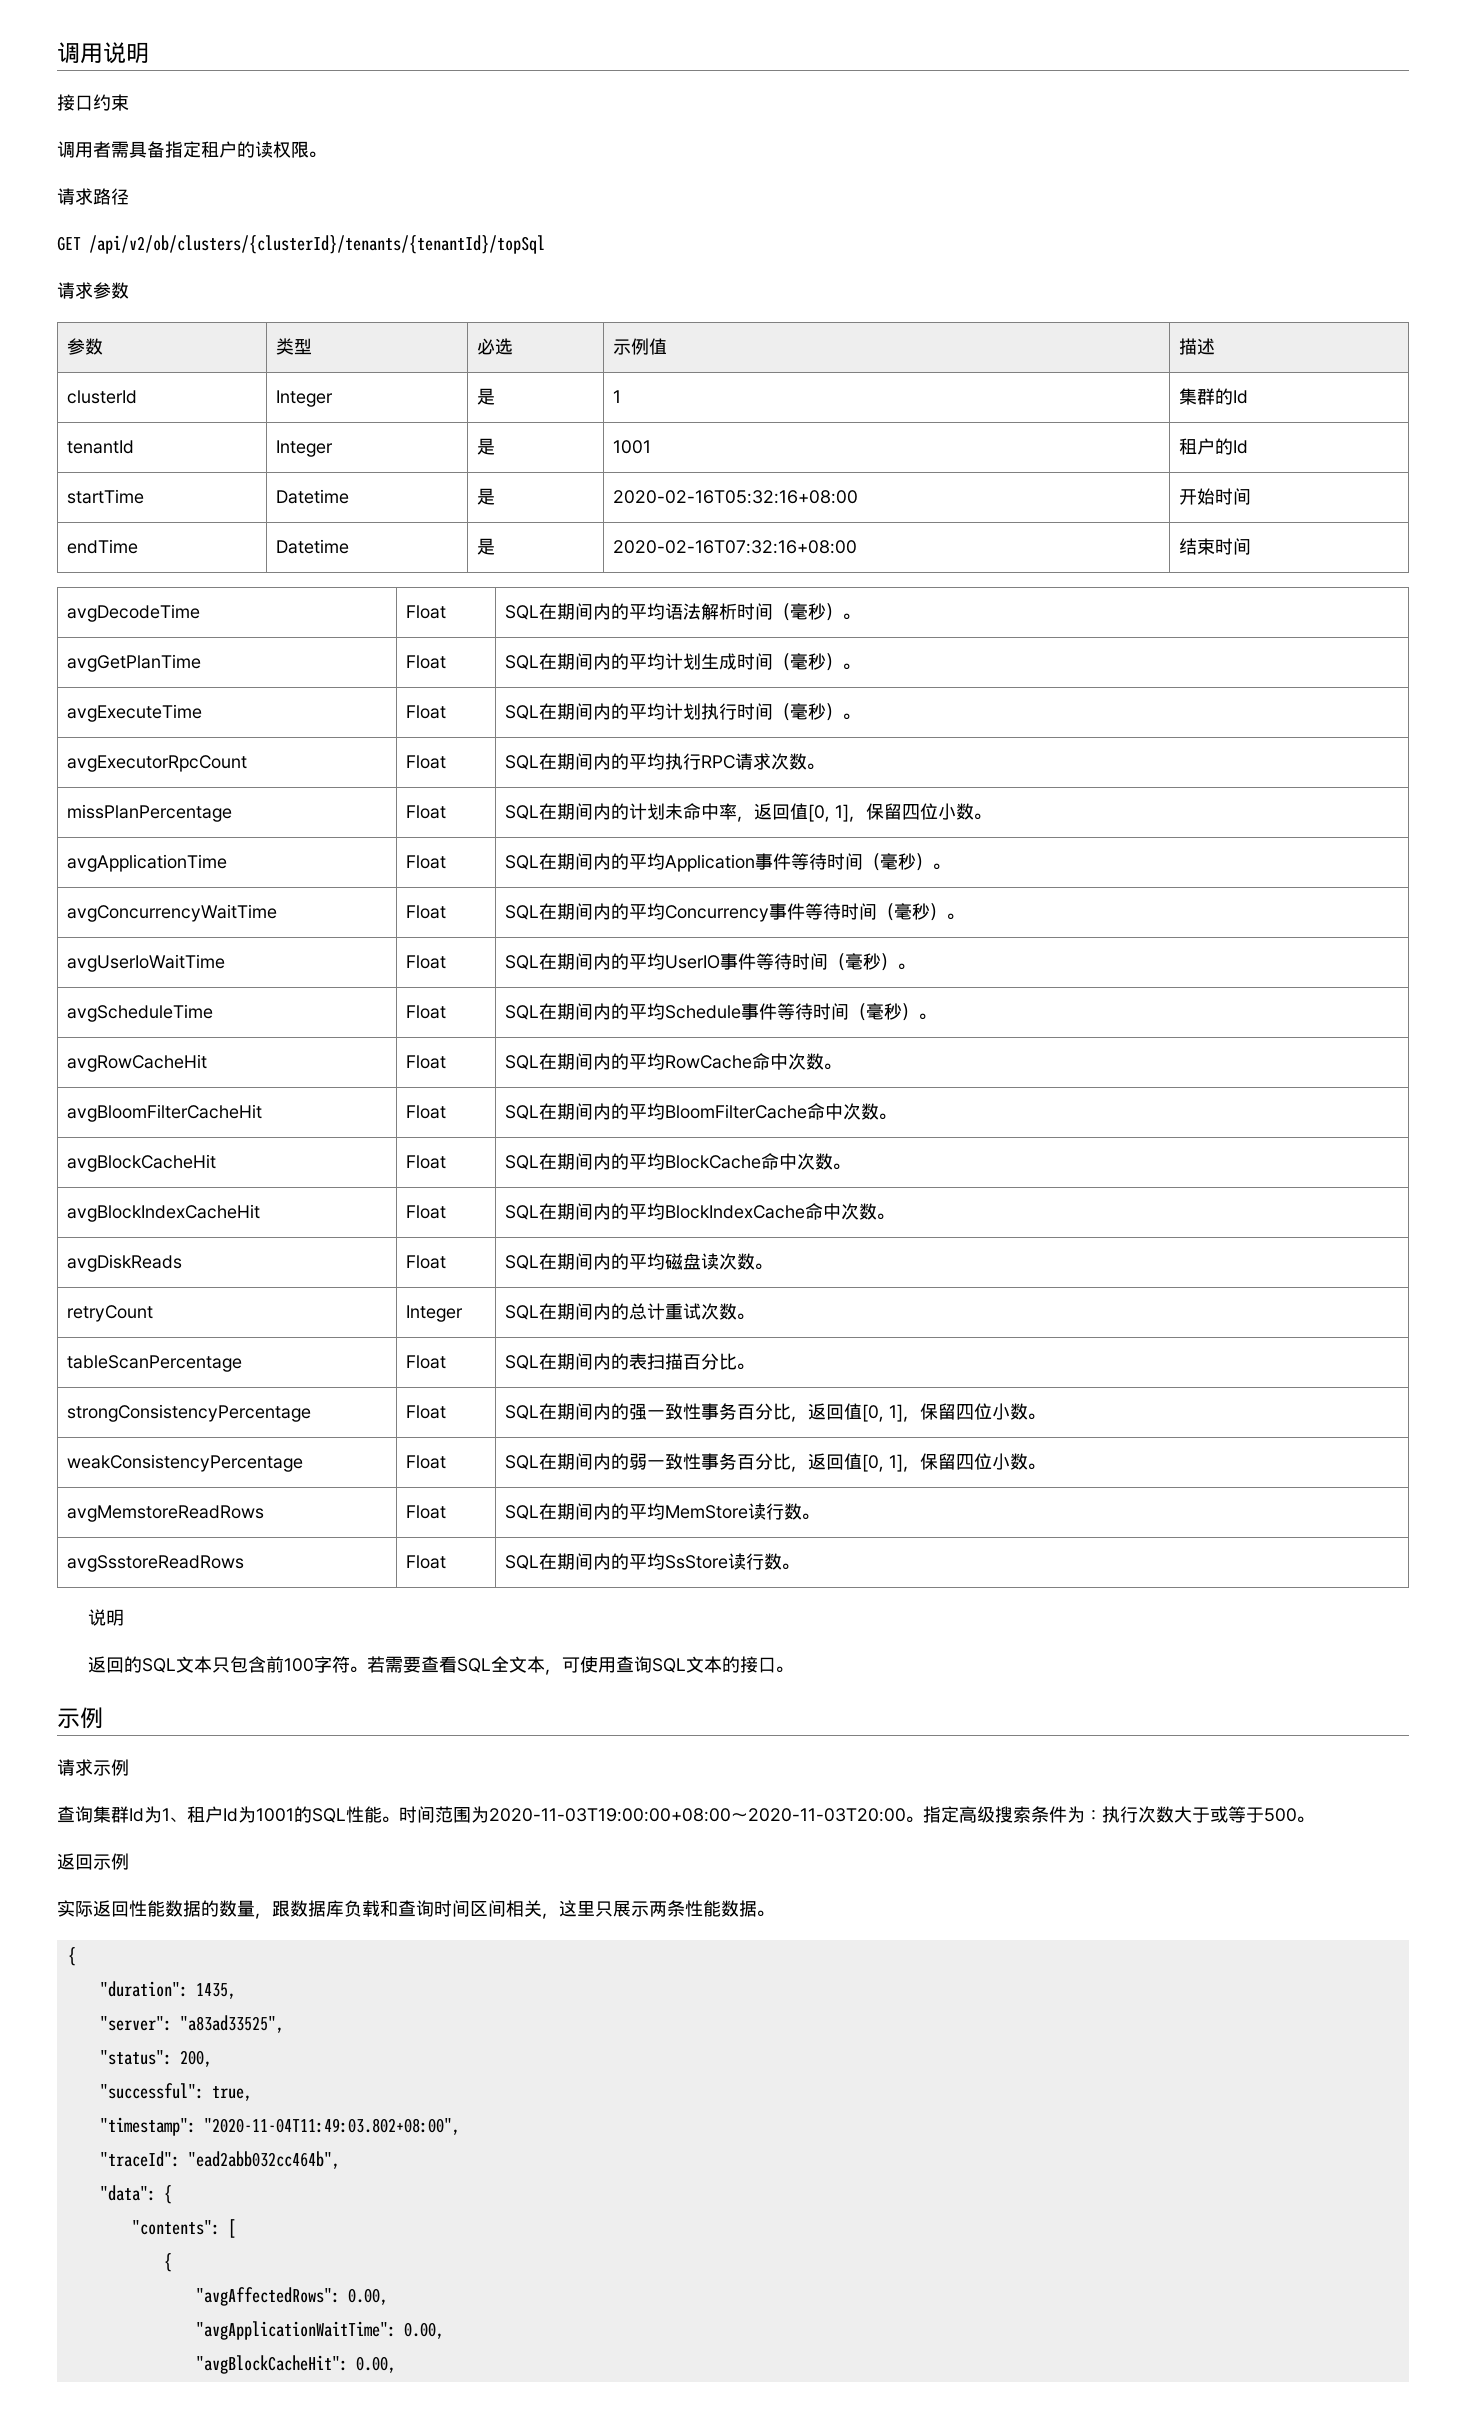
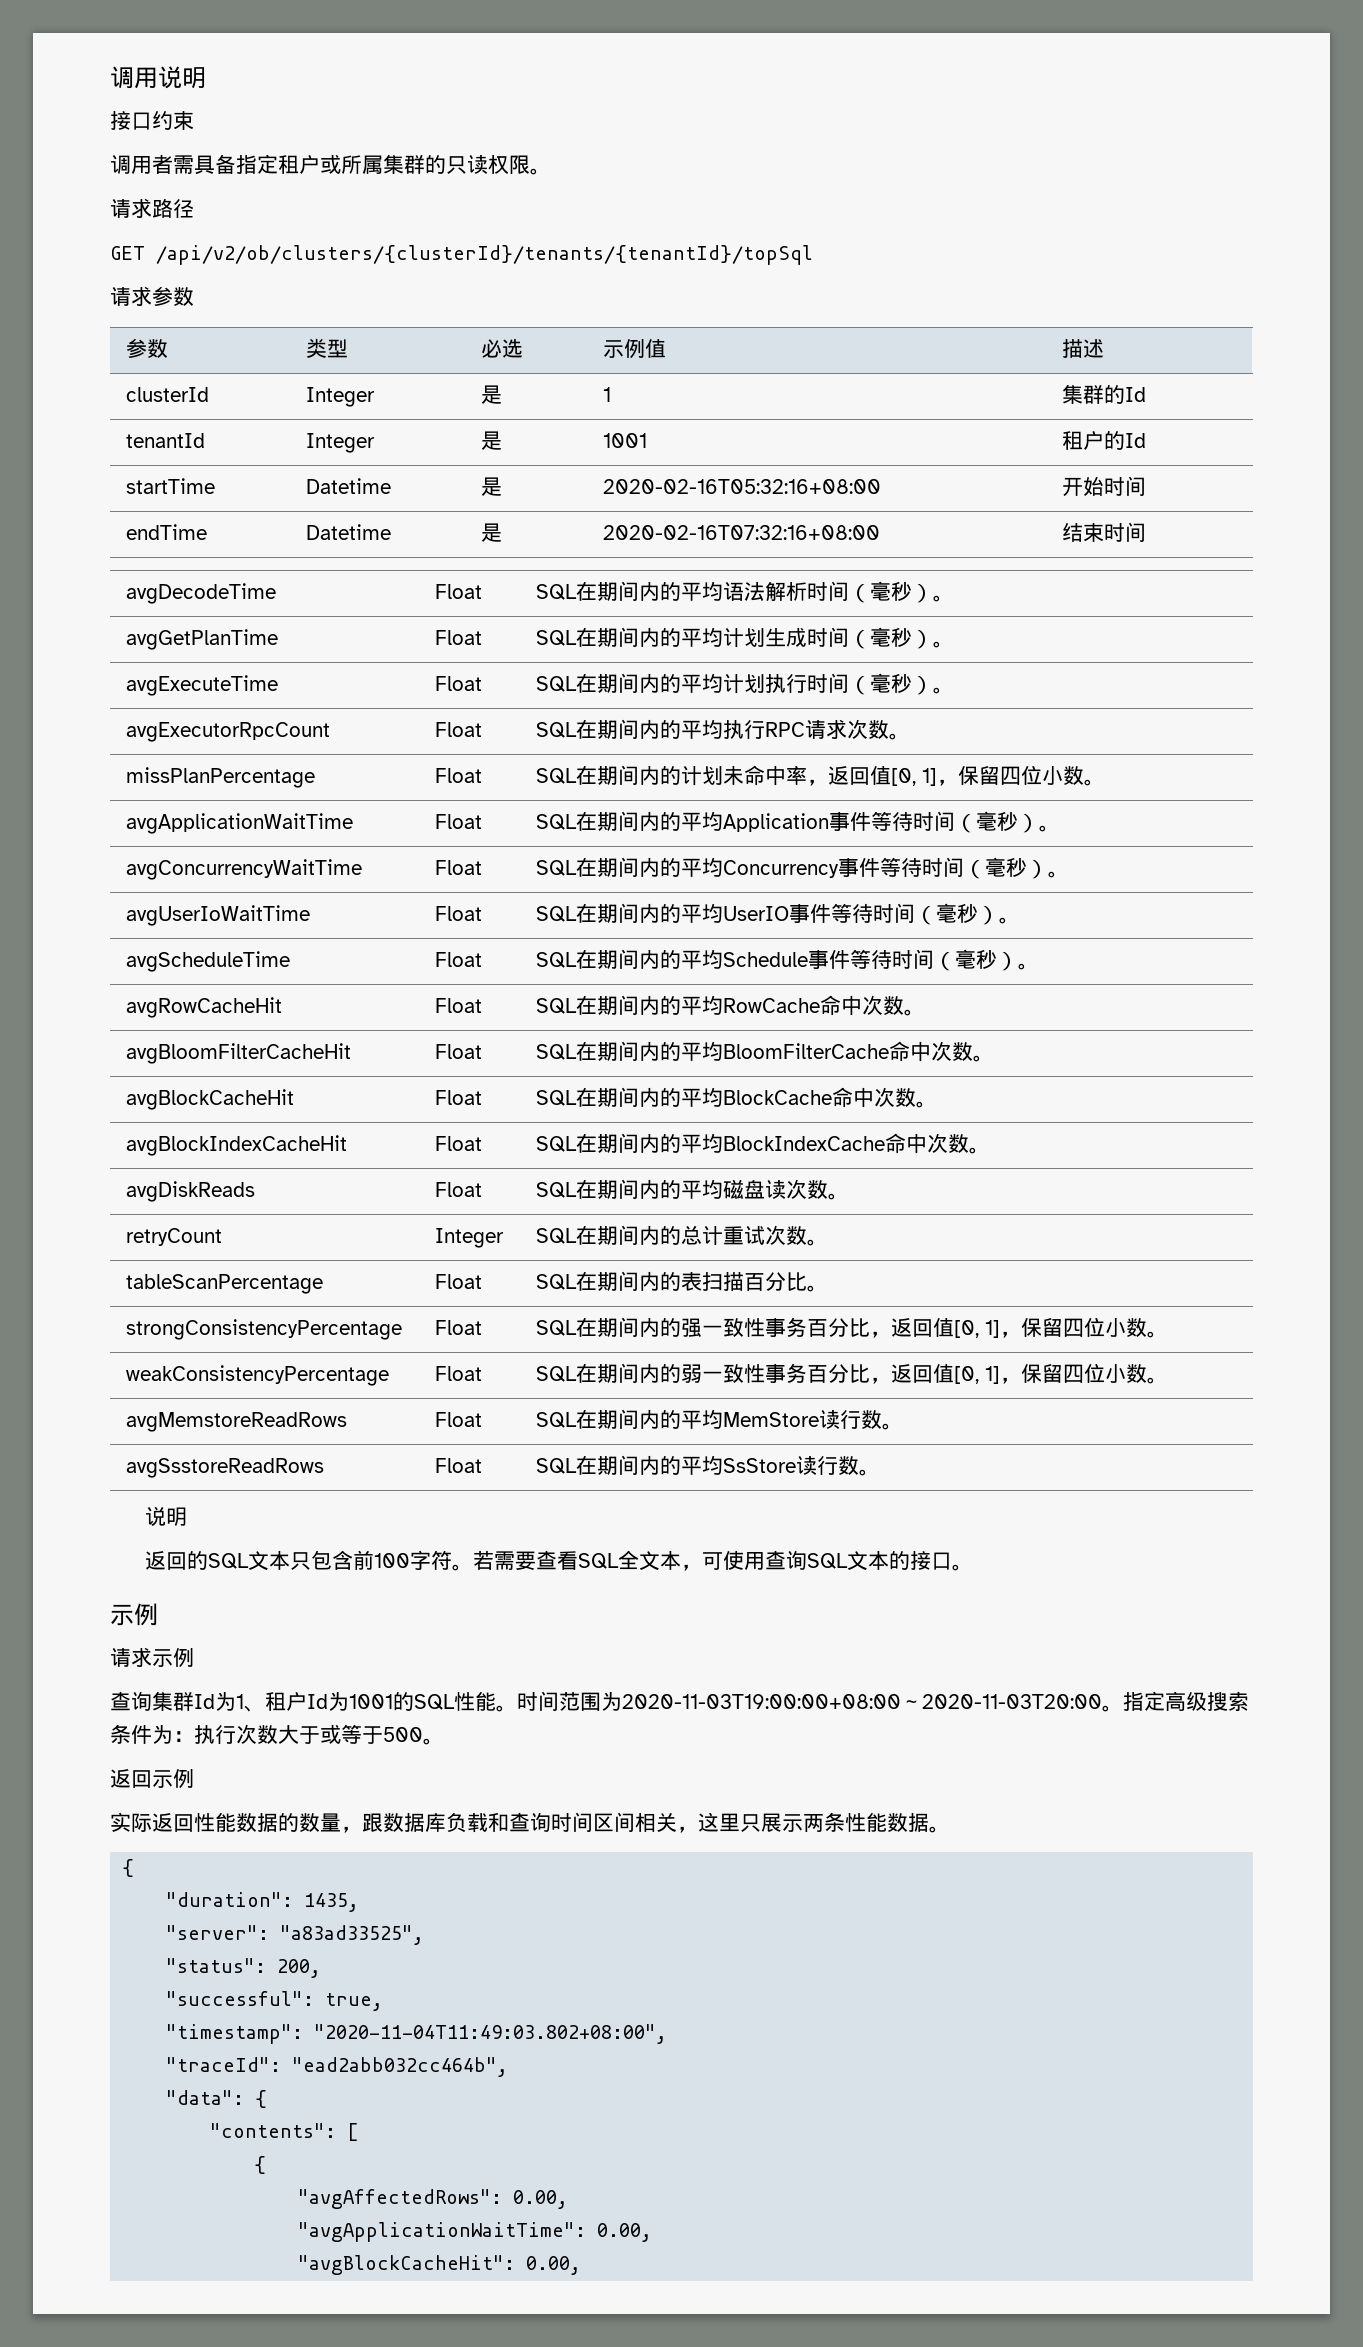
[237,141,255,158] 的 -> [320,154,467,174] 或所属集群的只
[67,854,228,872] avgApplicationTime -> [126,813,354,834] avgApplicationWaitTime

